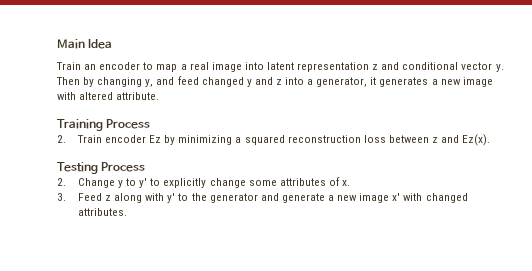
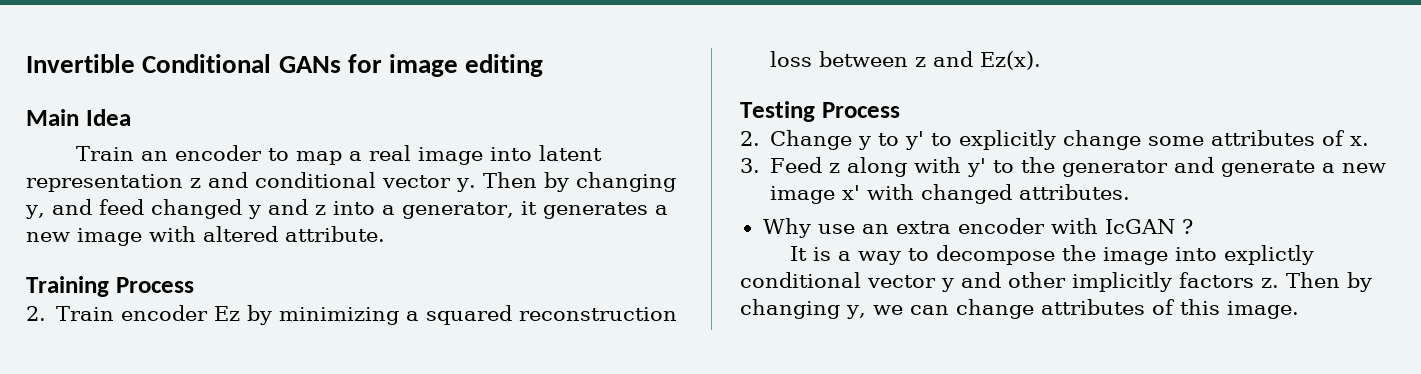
(57, 44) none -> [26,54,544,77] Invertible Conditional GANs for image editing //
(127, 212) none -> [762,218,1193,238] [790,245,1315,265] [740,272,1372,292] [740,299,1299,319] // Why use an extra encoder with IcGAN ? // It is a way to decompose the image into explictly conditional vector y and other implicitly factors z. Then by changing y, we can change attributes of this image.

